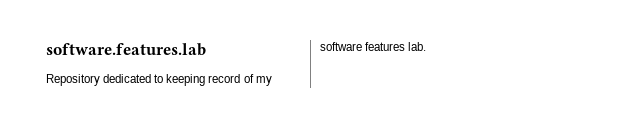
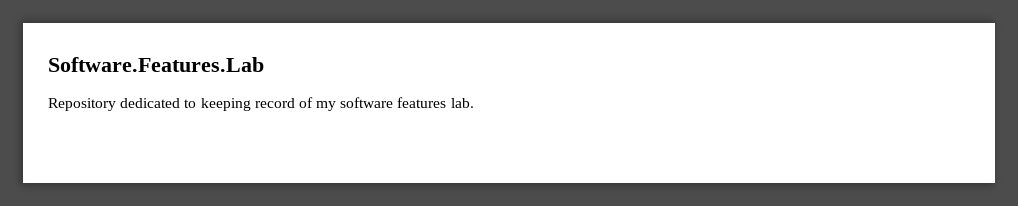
[46,43,206,56] software.features.lab -> [48,57,264,72] Software.Features.Lab

